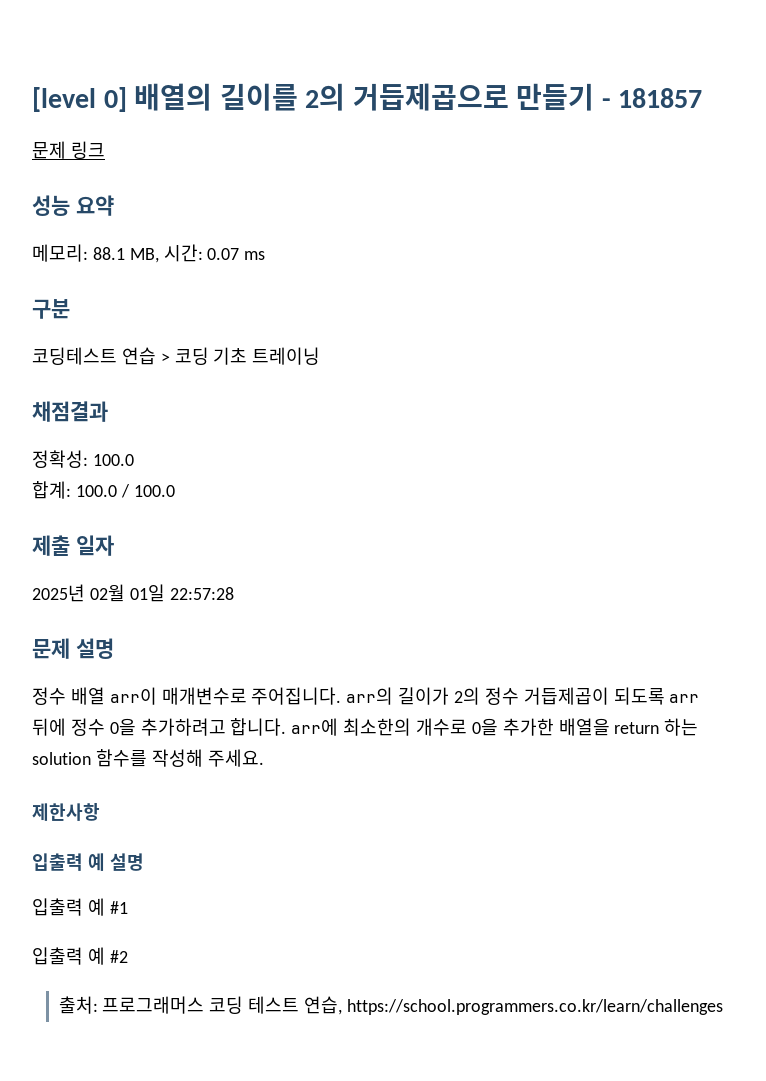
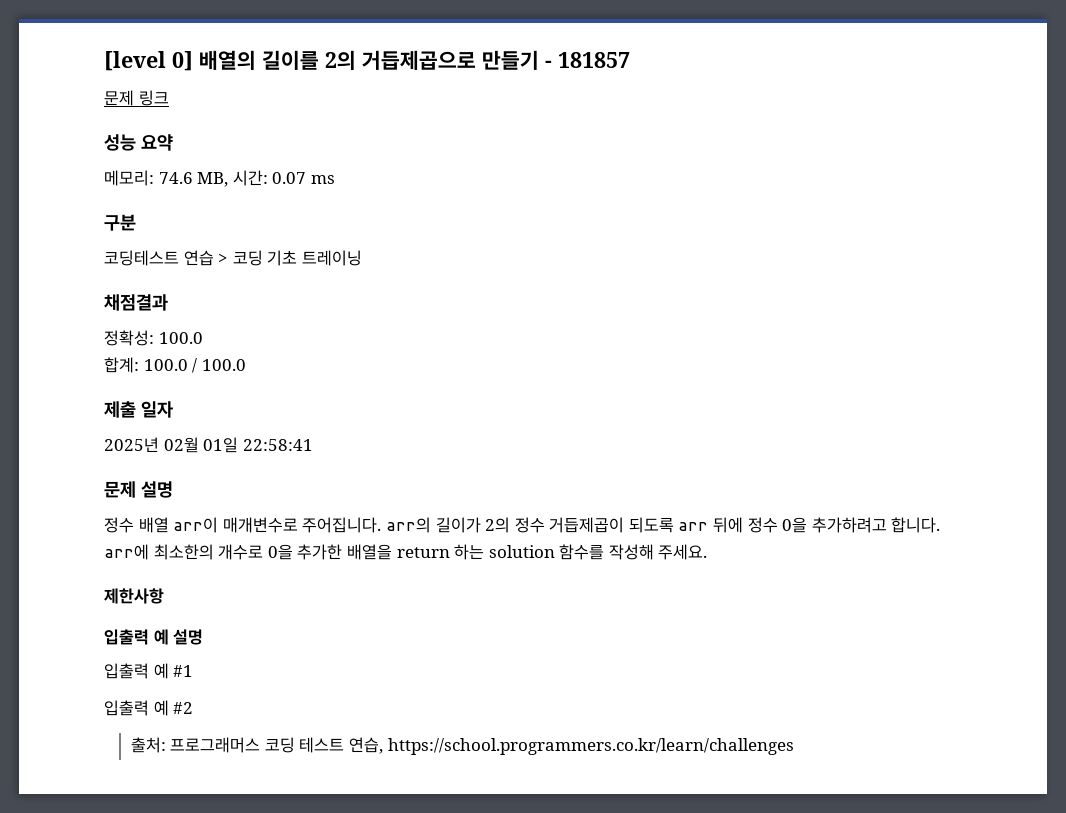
[92,247,125,260] 88.1 -> [158,172,193,184] 74.6
[169,587,234,600] 22:57:28 -> [242,439,313,451] 22:58:41

